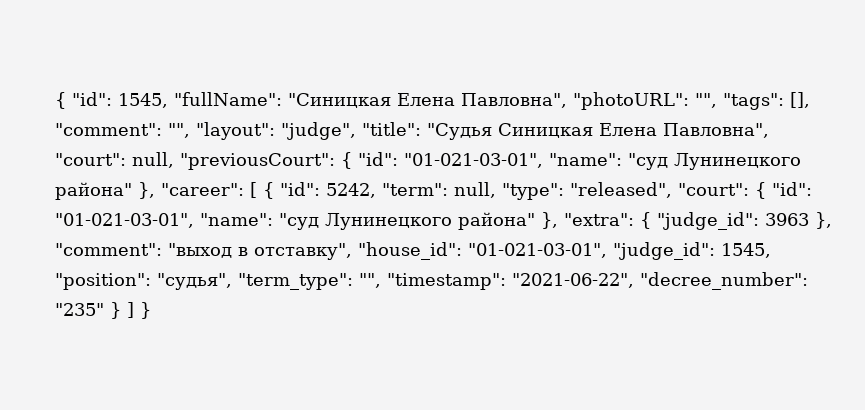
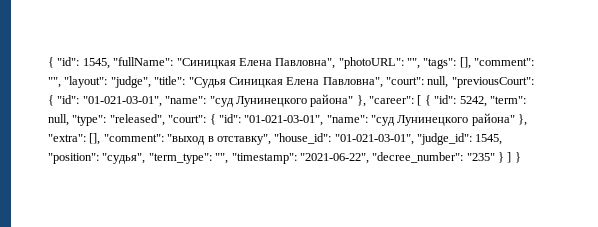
[640,212,832,230] { "judge_id": 3963 }, -> [89,133,101,145] [],

